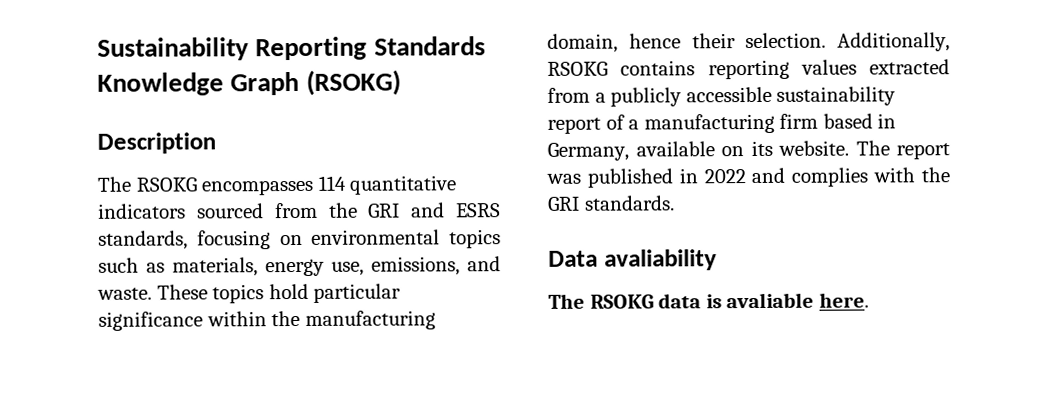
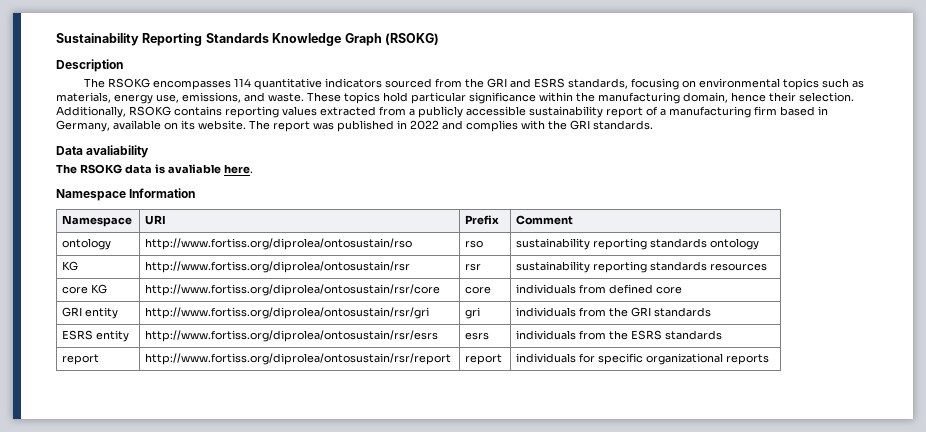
(869, 300) none -> [56,188,196,201] [62,215,133,227] [145,215,167,225] [465,215,500,225] [516,215,574,225] [62,238,112,250] [145,238,413,250] [465,240,484,248] [516,238,760,250] [62,261,79,271] [145,261,411,273] [465,263,482,271] [516,261,768,273] [62,284,108,294] [145,284,441,296] [465,286,492,294] [516,284,683,294] [62,307,119,319] [145,307,430,319] [465,307,481,319] [516,307,712,317] [62,330,130,342] [145,330,439,342] [465,332,490,340] [516,330,723,340] [62,354,100,365] [145,353,452,365] [465,354,503,365] [516,353,770,365] // Namespace Information // Namespace | URI | Prefix | Comment // ontology | http://www.fortiss.org/diprolea/ontosustain/rso | rso | sustainability reporting standards ontology // KG | http://www.fortiss.org/diprolea/ontosustain/rsr | rsr | sustainability reporting standards resources // core KG | http://www.fortiss.org/diprolea/ontosustain/rsr/core | core | individuals from defined core // GRI entity | http://www.fortiss.org/diprolea/ontosustain/rsr/gri | gri | individuals from the GRI standards // ESRS entity | http://www.fortiss.org/diprolea/ontosustain/rsr/esrs | esrs | individuals from the ESRS standards // report | http://www.fortiss.org/diprolea/ontosustain/rsr/report | report | individuals for specific organizational reports

